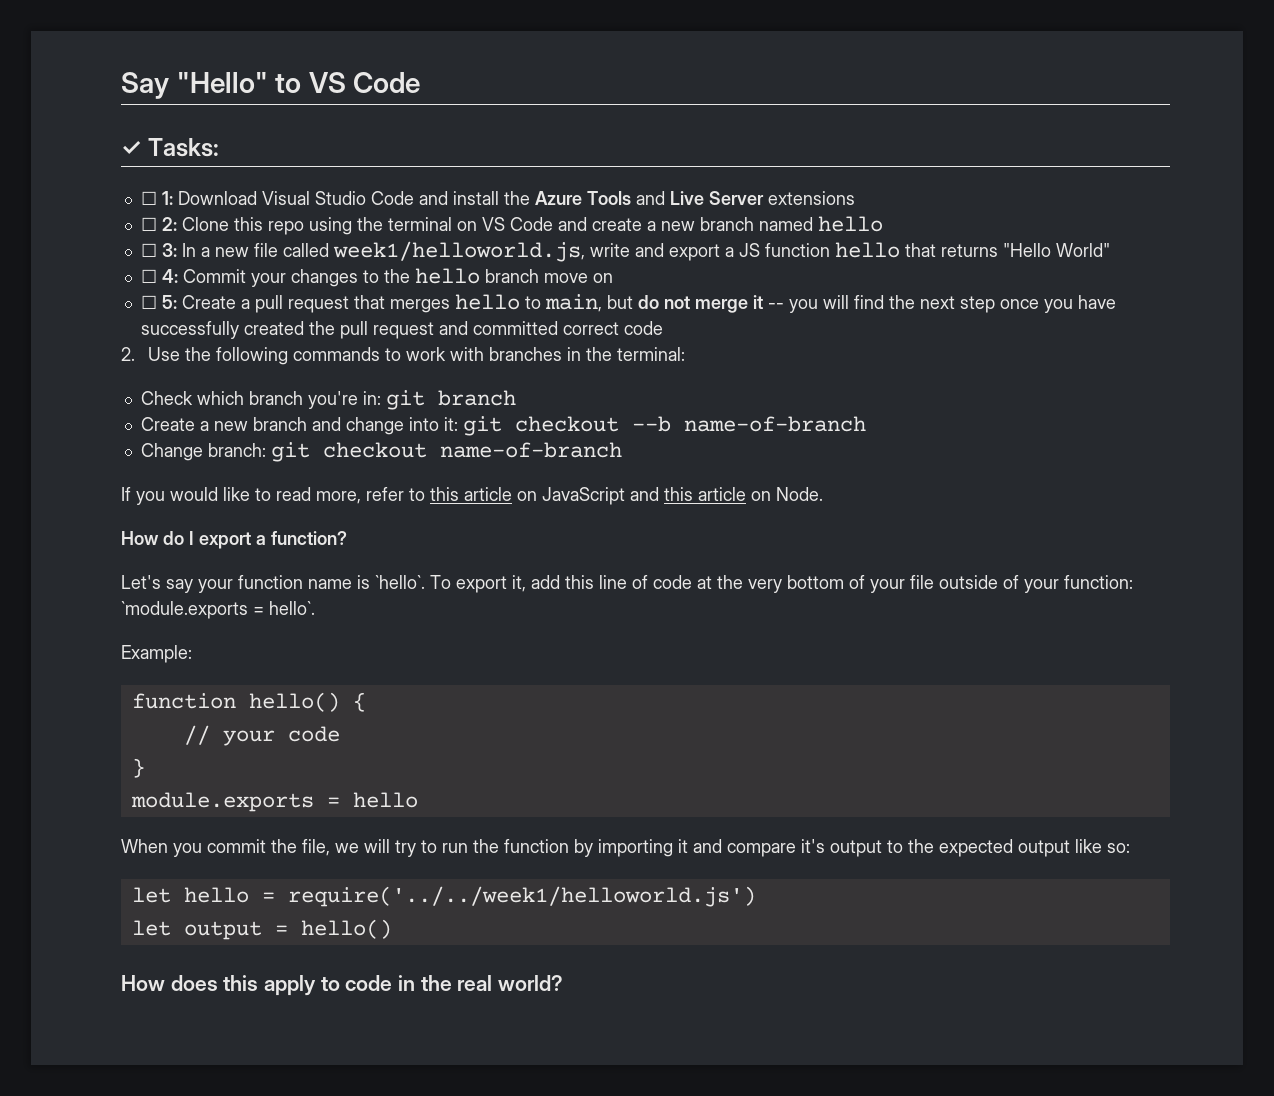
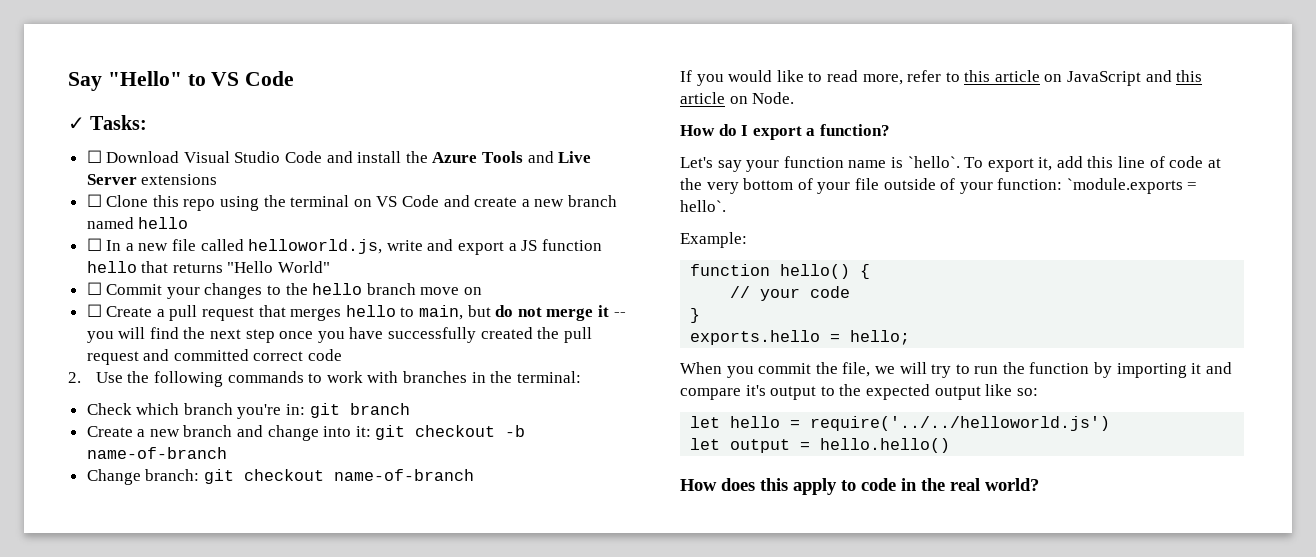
[161,191,173,205] 1: -> (102, 156) none
[161,217,177,231] 2: -> (102, 200) none
[161,243,177,257] 3: -> (102, 244) none
[332,241,585,262] week1/helloworld.js, -> [248,239,383,254] helloworld.js,
[161,269,178,283] 4: -> (102, 288) none
[161,295,177,309] 5: -> (102, 310) none
[631,416,671,432] --b -> [505,425,526,437] -b
[130,792,418,812] module.exports = hello -> [690,330,911,345] exports.hello = hello;
[287,886,756,907] require('../../week1/helloworld.js') -> [810,416,1111,431] require('../../helloworld.js')
[300,919,392,939] hello() -> [820,438,951,453] hello.hello()

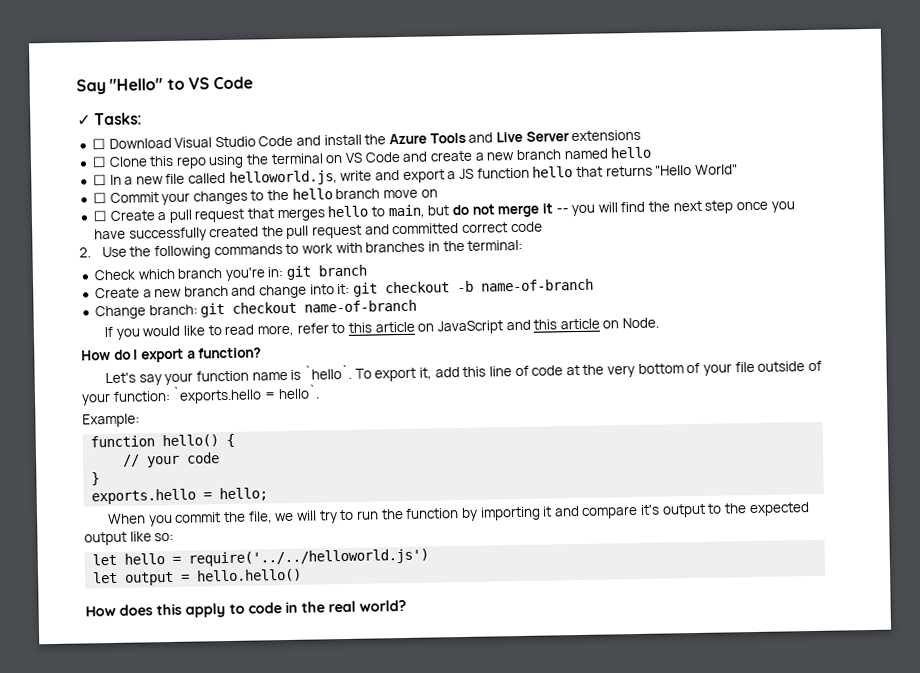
[1066,178,1183,194] `module.exports -> [172,385,263,404] `exports.hello

